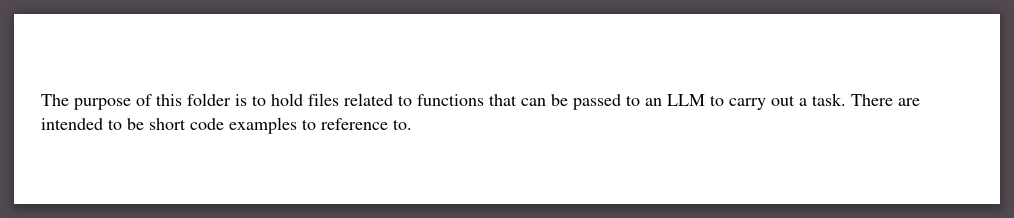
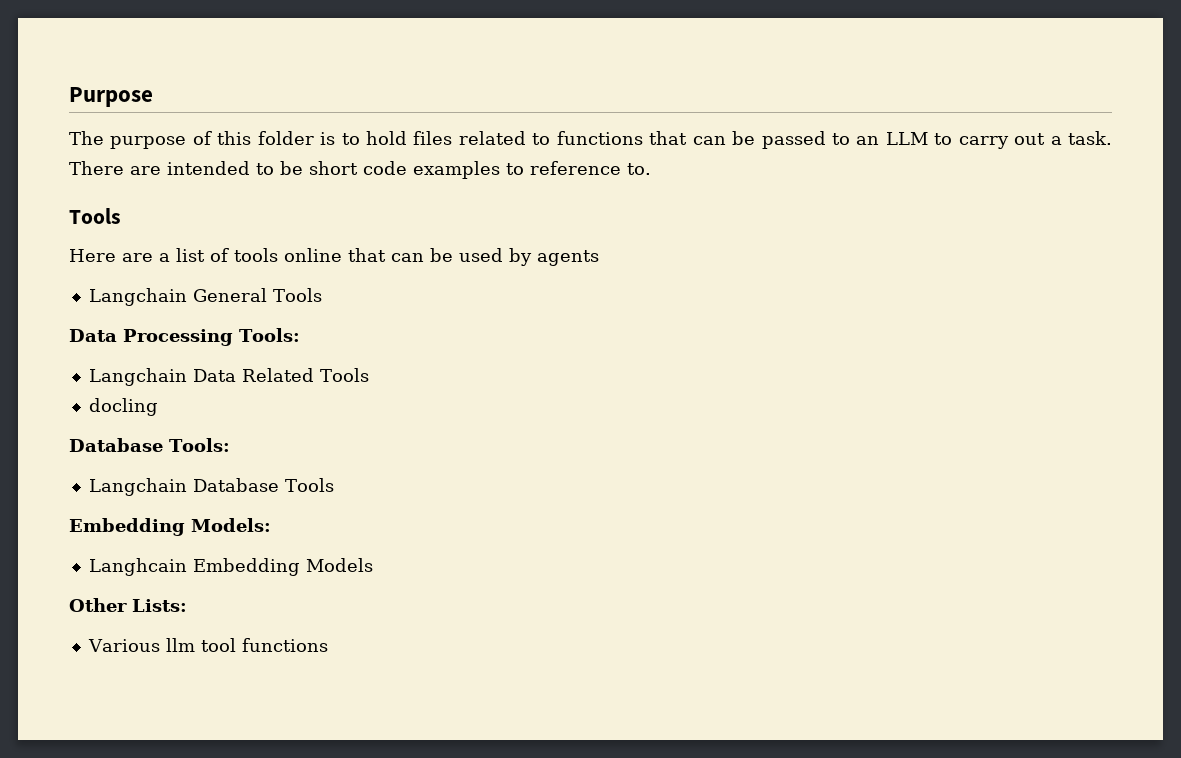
(41, 100) none -> [69,87,153,107] Purpose //
(412, 124) none -> [69,208,121,224] [69,248,599,266] [88,288,322,306] [69,328,300,346] [88,368,369,386] [88,398,158,416] [69,438,230,452] [88,478,334,496] [69,518,271,536] [88,558,373,576] [69,598,187,612] [87,638,328,652] // Tools // Here are a list of tools online that can be used by agents // Langchain General Tools // Data Processing Tools: // Langchain Data Related Tools // docling // Database Tools: // Langchain Database Tools // Embedding Models: // Langhcain Embedding Models // Other Lists: // Various llm tool functions

